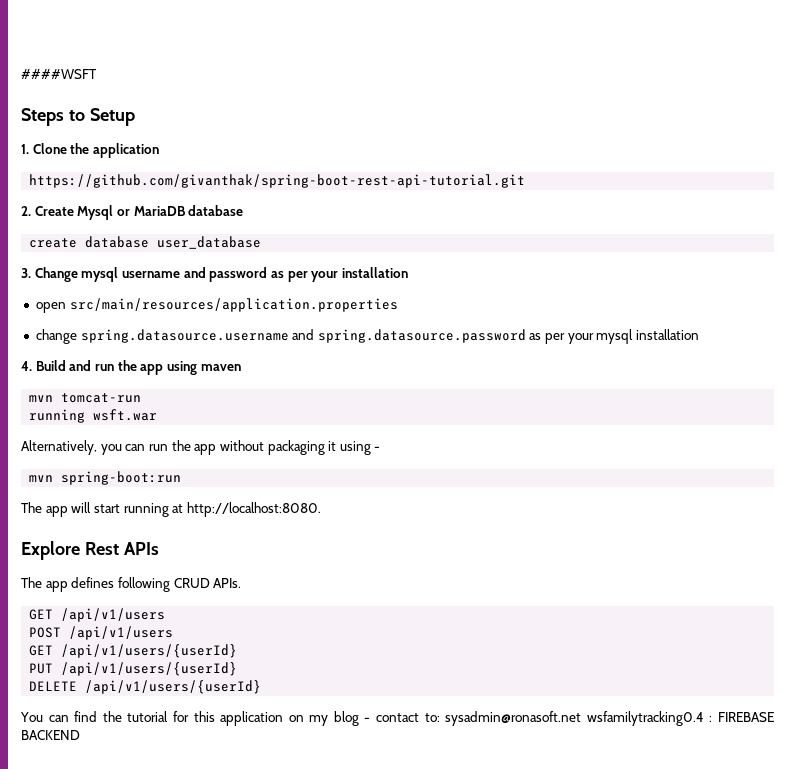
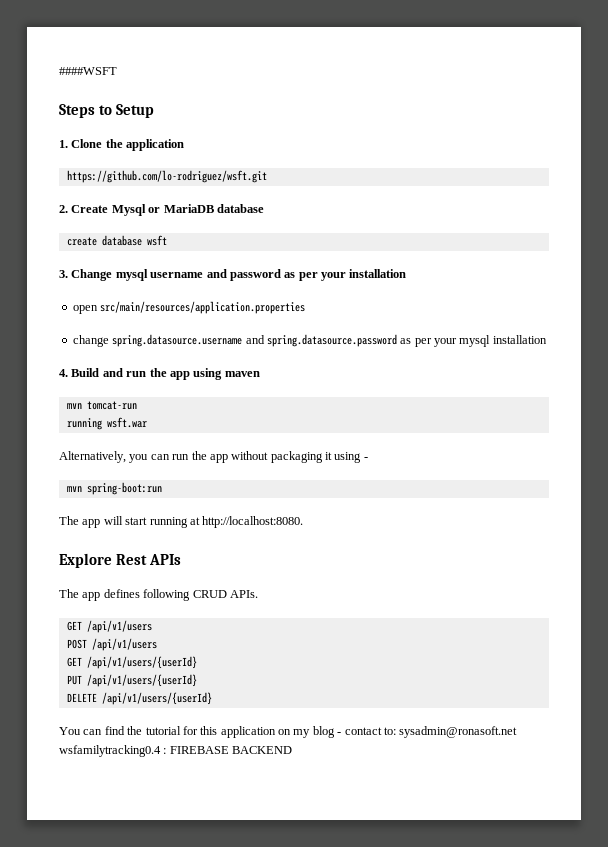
[29,174,526,188] https://github.com/givanthak/spring-boot-rest-api-tutorial.git -> [66,170,267,183] https://github.com/lo-rodriguez/wsft.git
[157,236,262,249] user_database -> [146,235,167,246] wsft

